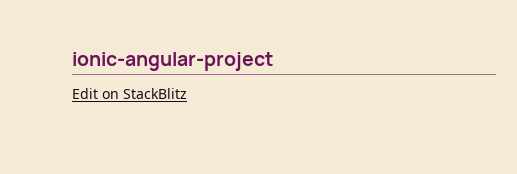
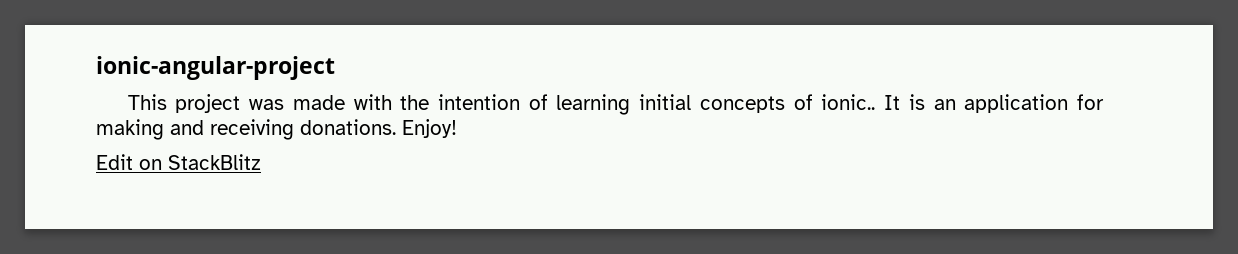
(273, 61) none -> [127,94,1104,115] [96,119,457,140] // This project was made with the intention of learning initial concepts of ionic.. It is an application for making and receiving donations. Enjoy!

